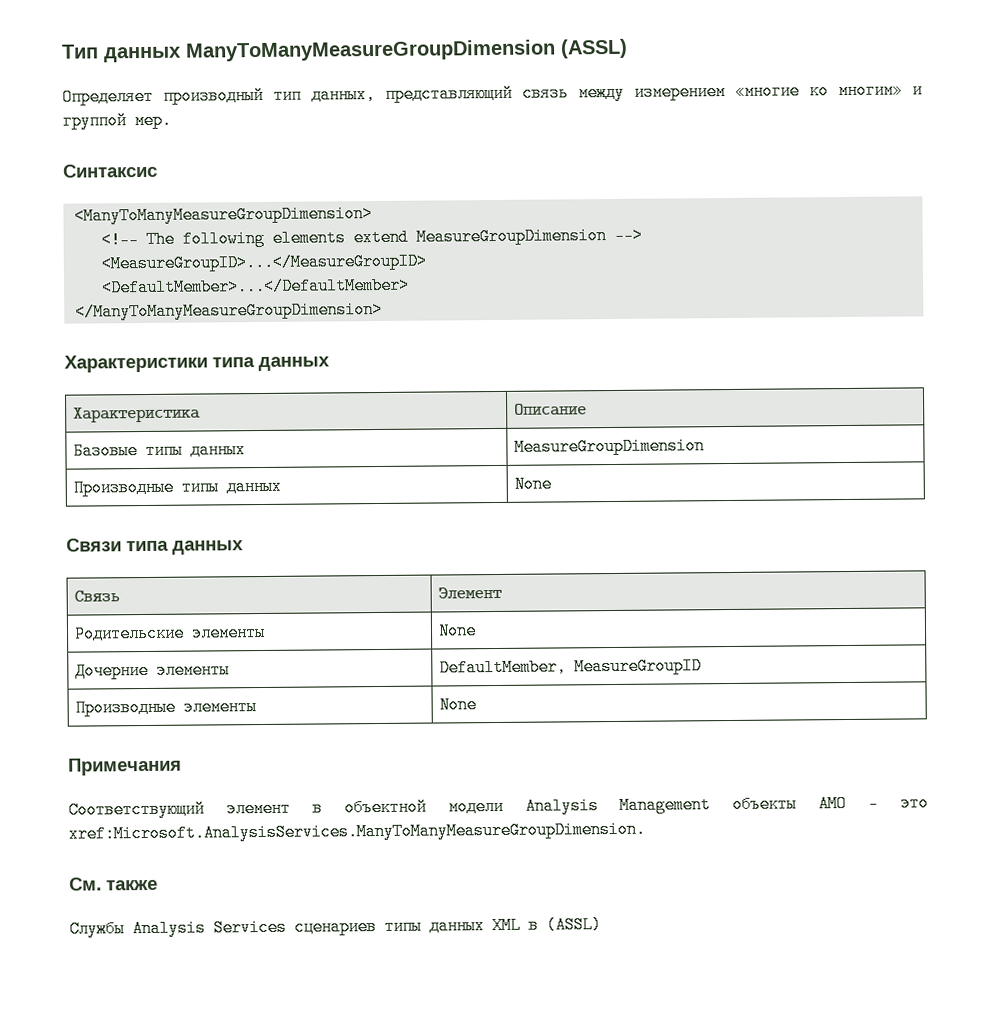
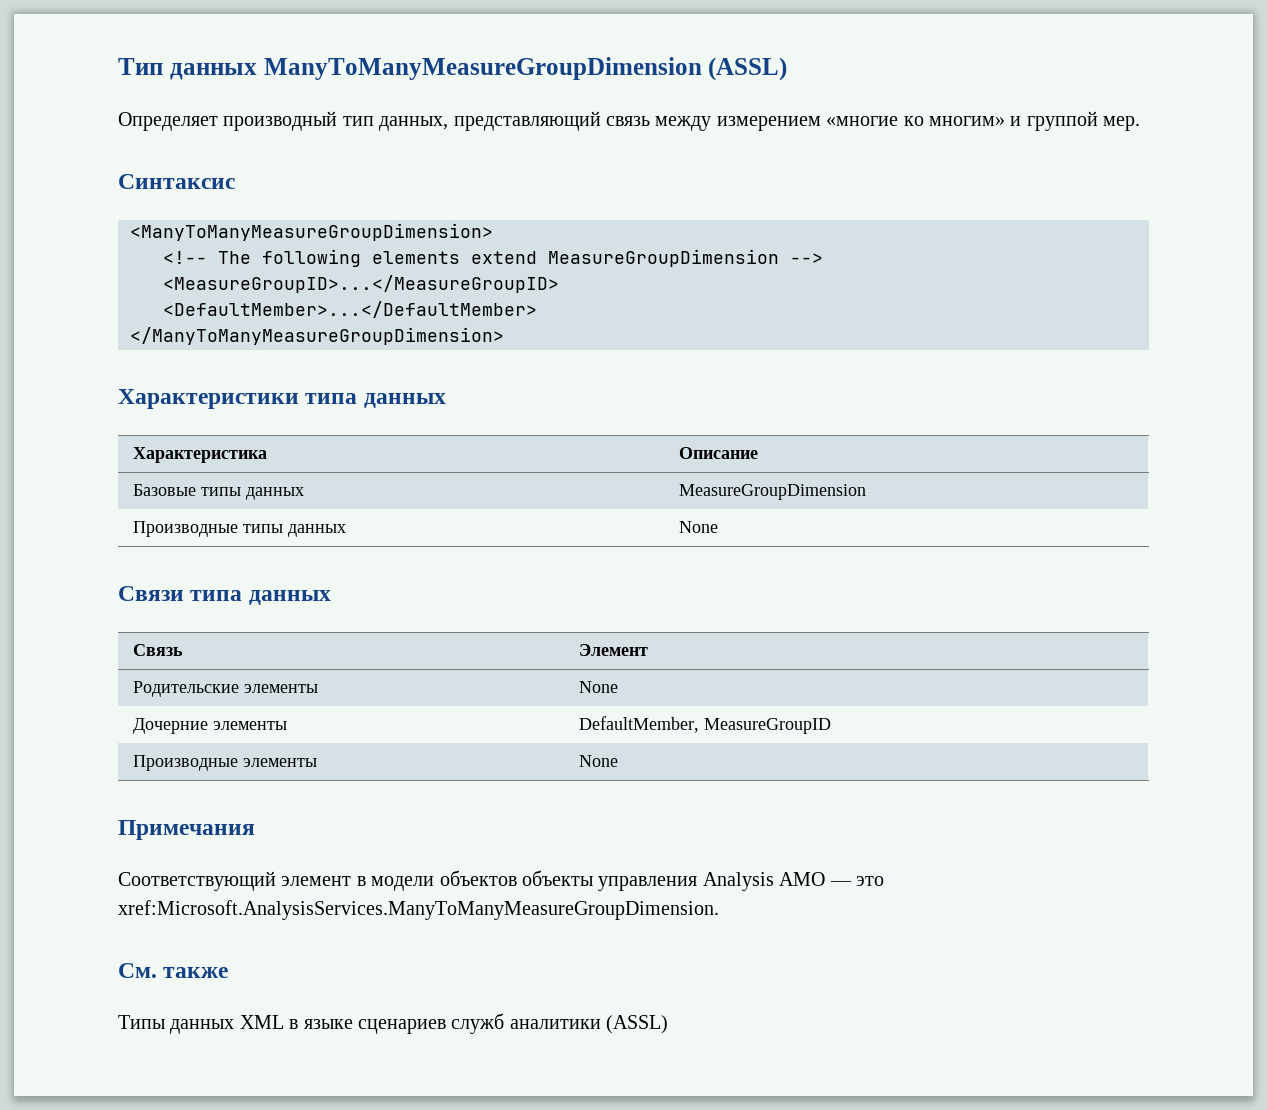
[343,796,797,817] объектной модели Analysis Management объекты -> [371,870,774,891] модели объектов объекты управления Analysis
[69,916,538,938] Службы Analysis Services сценариев типы данных XML в -> [118,1013,601,1034] Типы данных XML в языке сценариев служб аналитики

